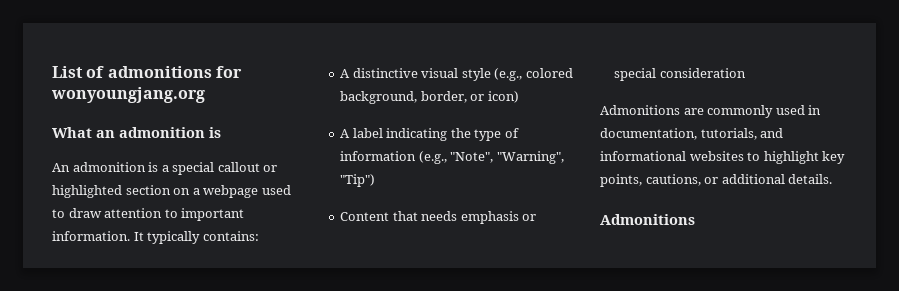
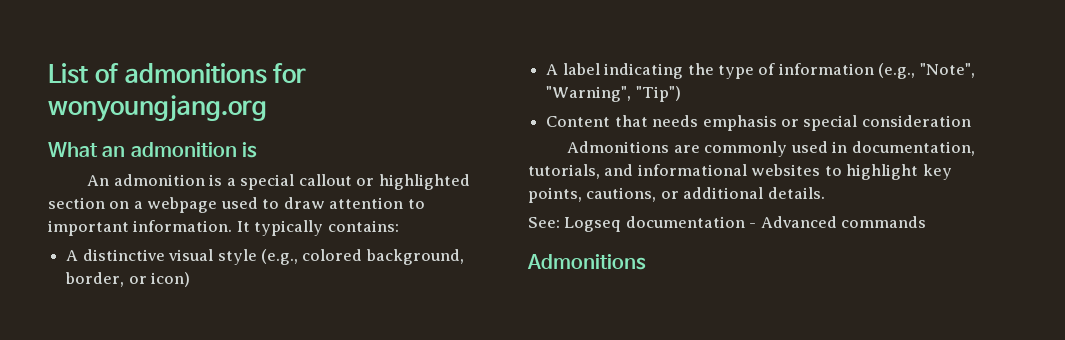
(833, 179) none -> [528,216,927,232] // See: Logseq documentation - Advanced commands

